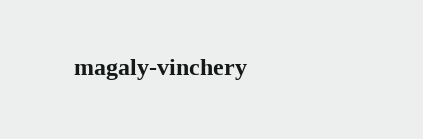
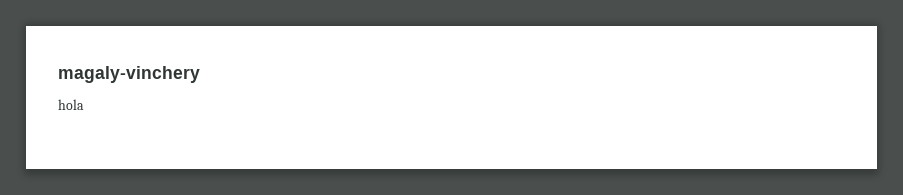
(247, 69) none -> [58,99,84,110] // hola

